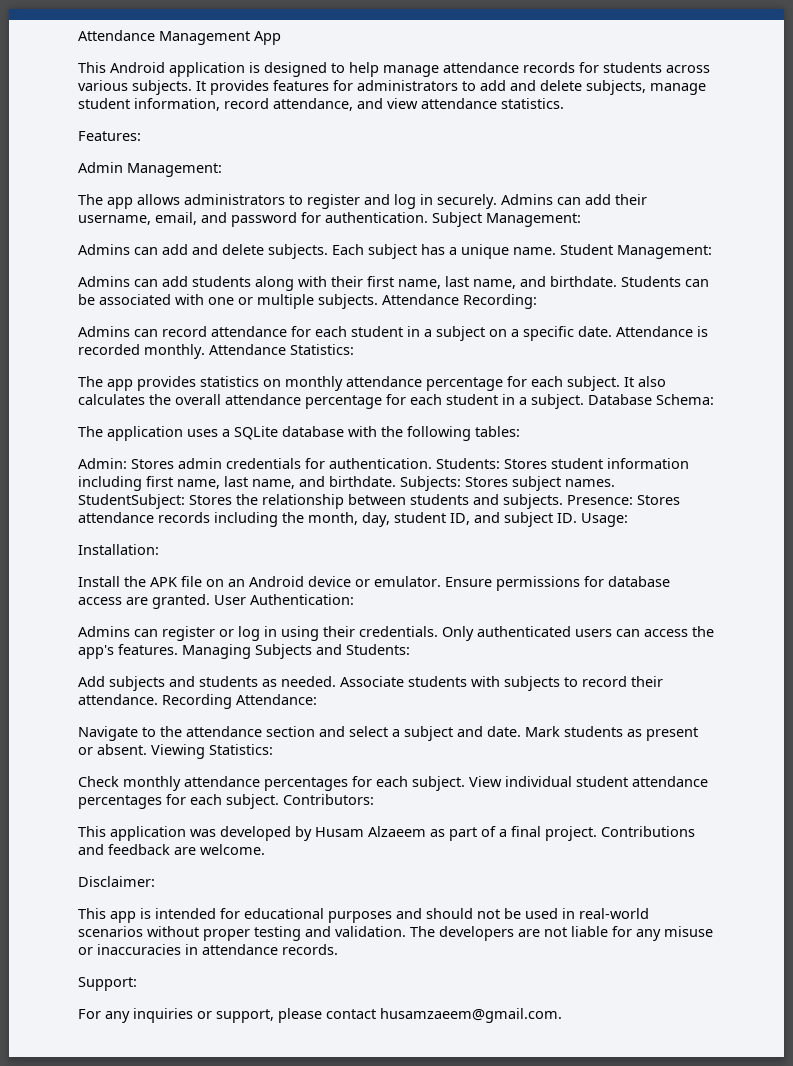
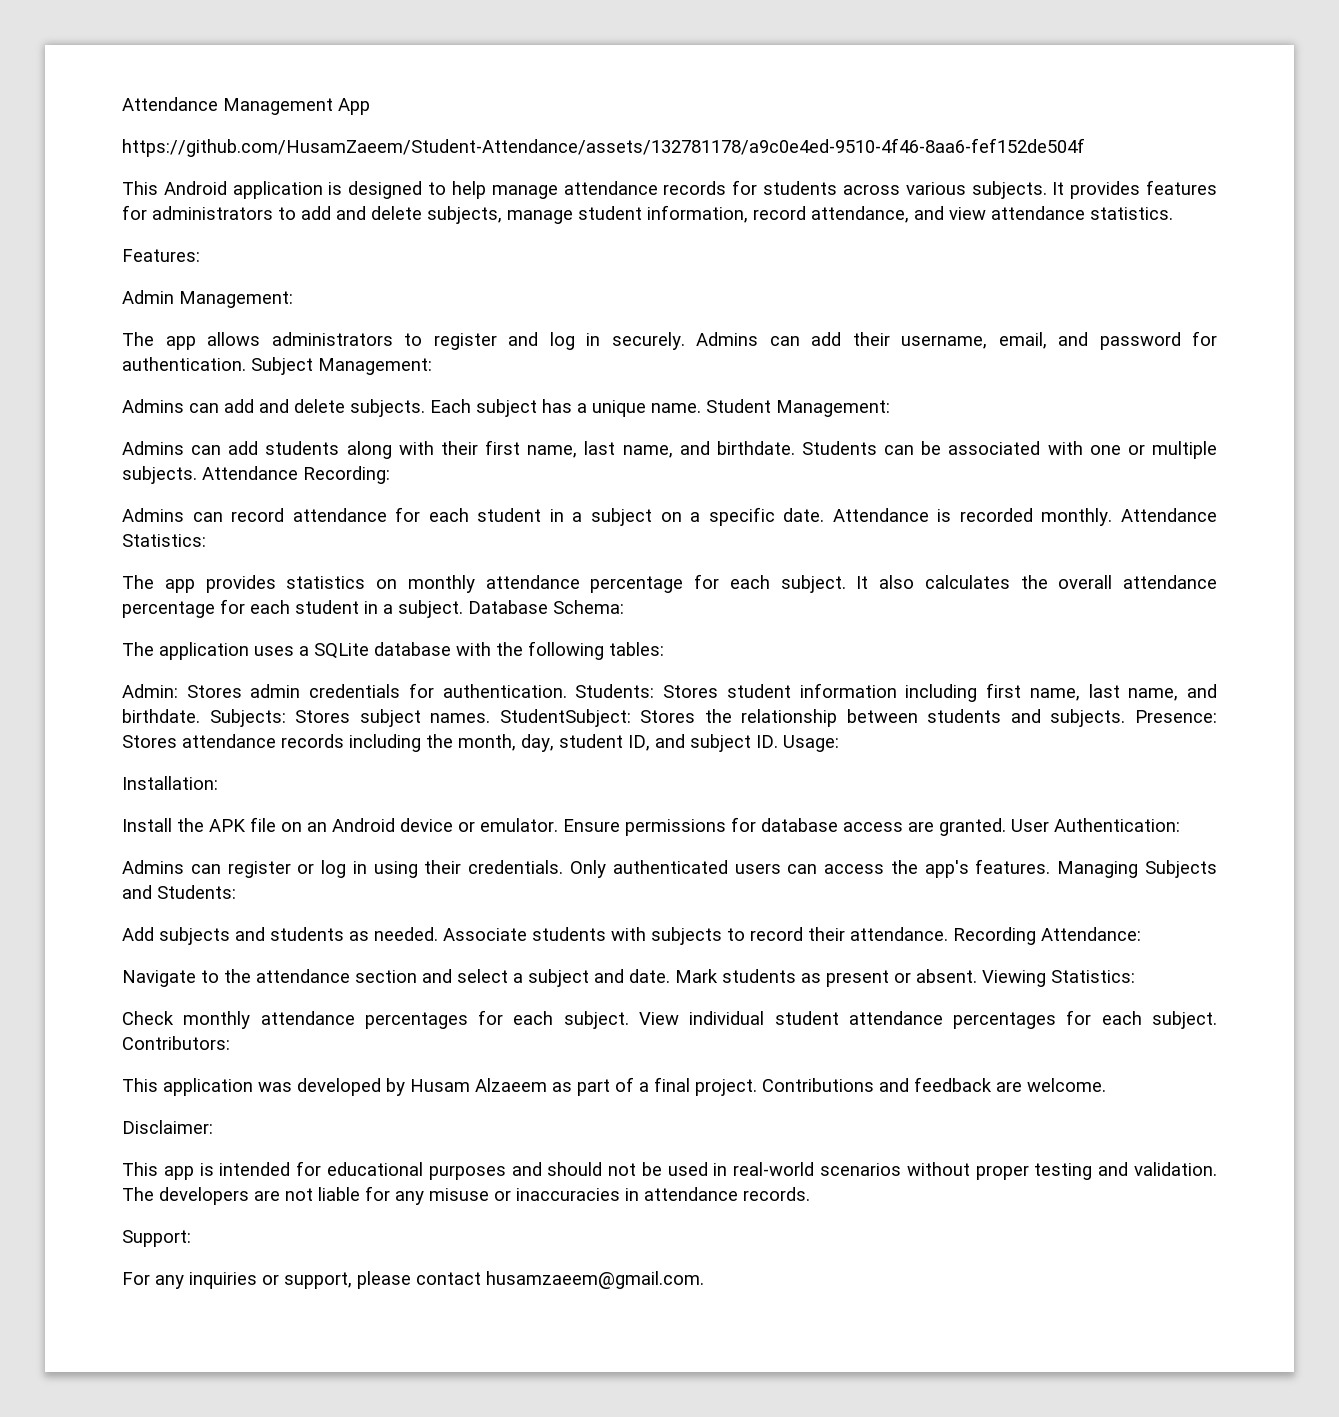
(281, 38) none -> [122,138,1085,157] // https://github.com/HusamZaeem/Student-Attendance/assets/132781178/a9c0e4ed-9510-4f46-8aa6-fef152de504f

